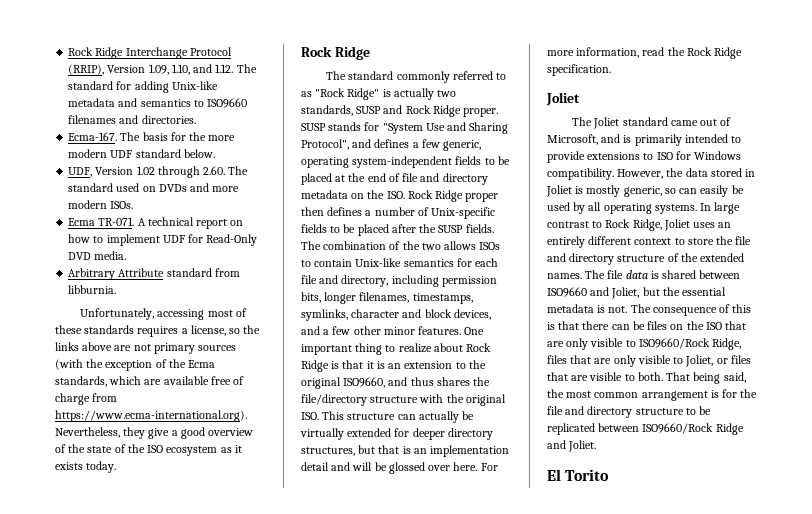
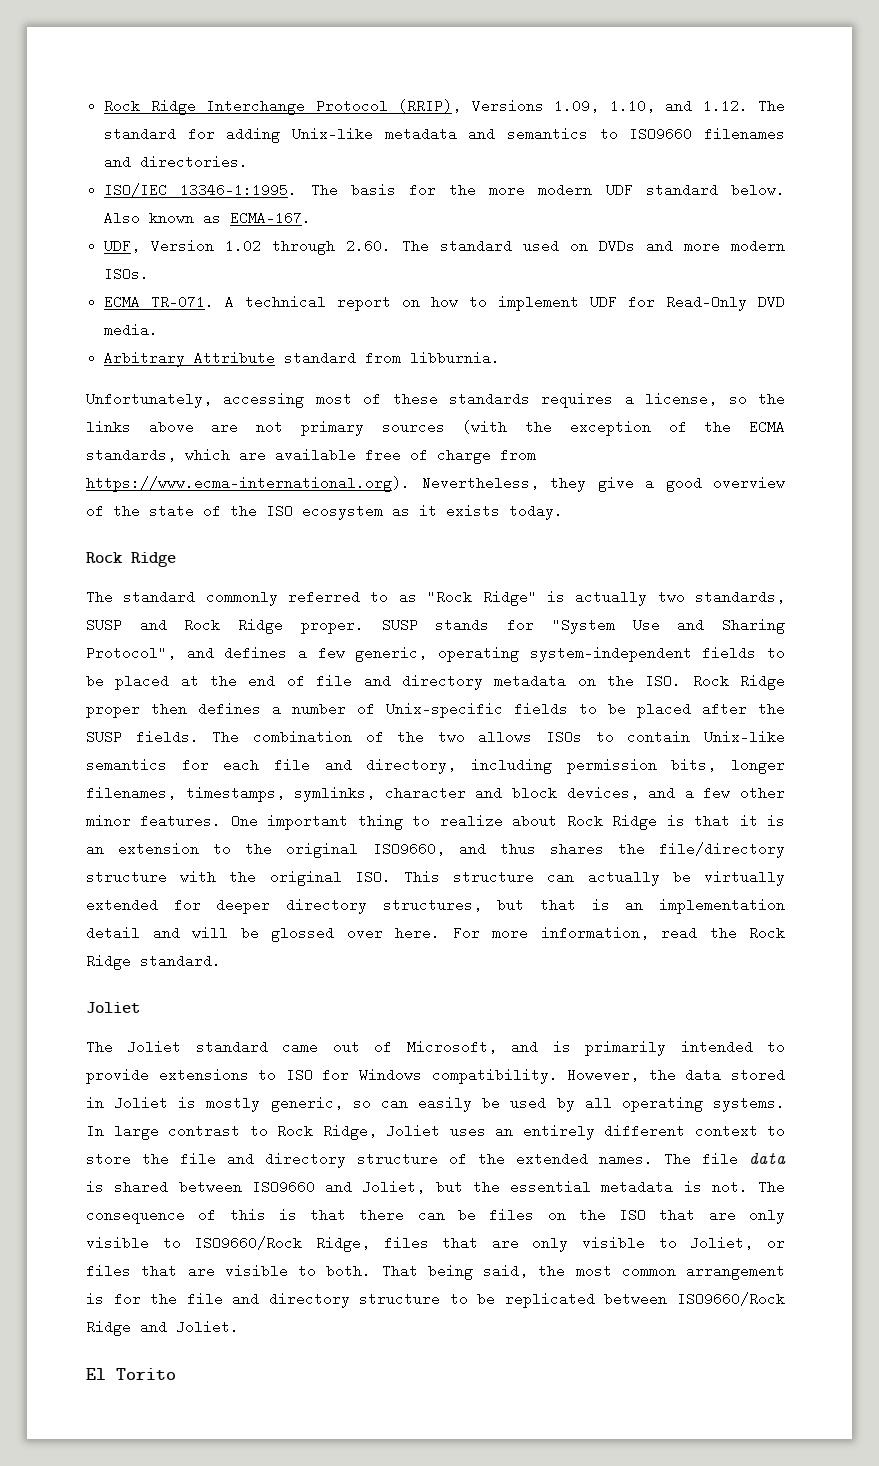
[107,65,146,73] Version -> [471,99,544,113] Versions
[68,132,118,141] Ecma-167. -> [104,183,298,197] ISO/IEC 13346-1:1995.
(215, 153) none -> [104,211,312,225] Also known as ECMA-167.
[68,218,96,226] Ecma -> [104,295,141,309] ECMA
[188,360,216,368] Ecma -> [749,420,786,434] ECMA
[547,64,611,76] specification. -> [140,954,221,968] standard.

